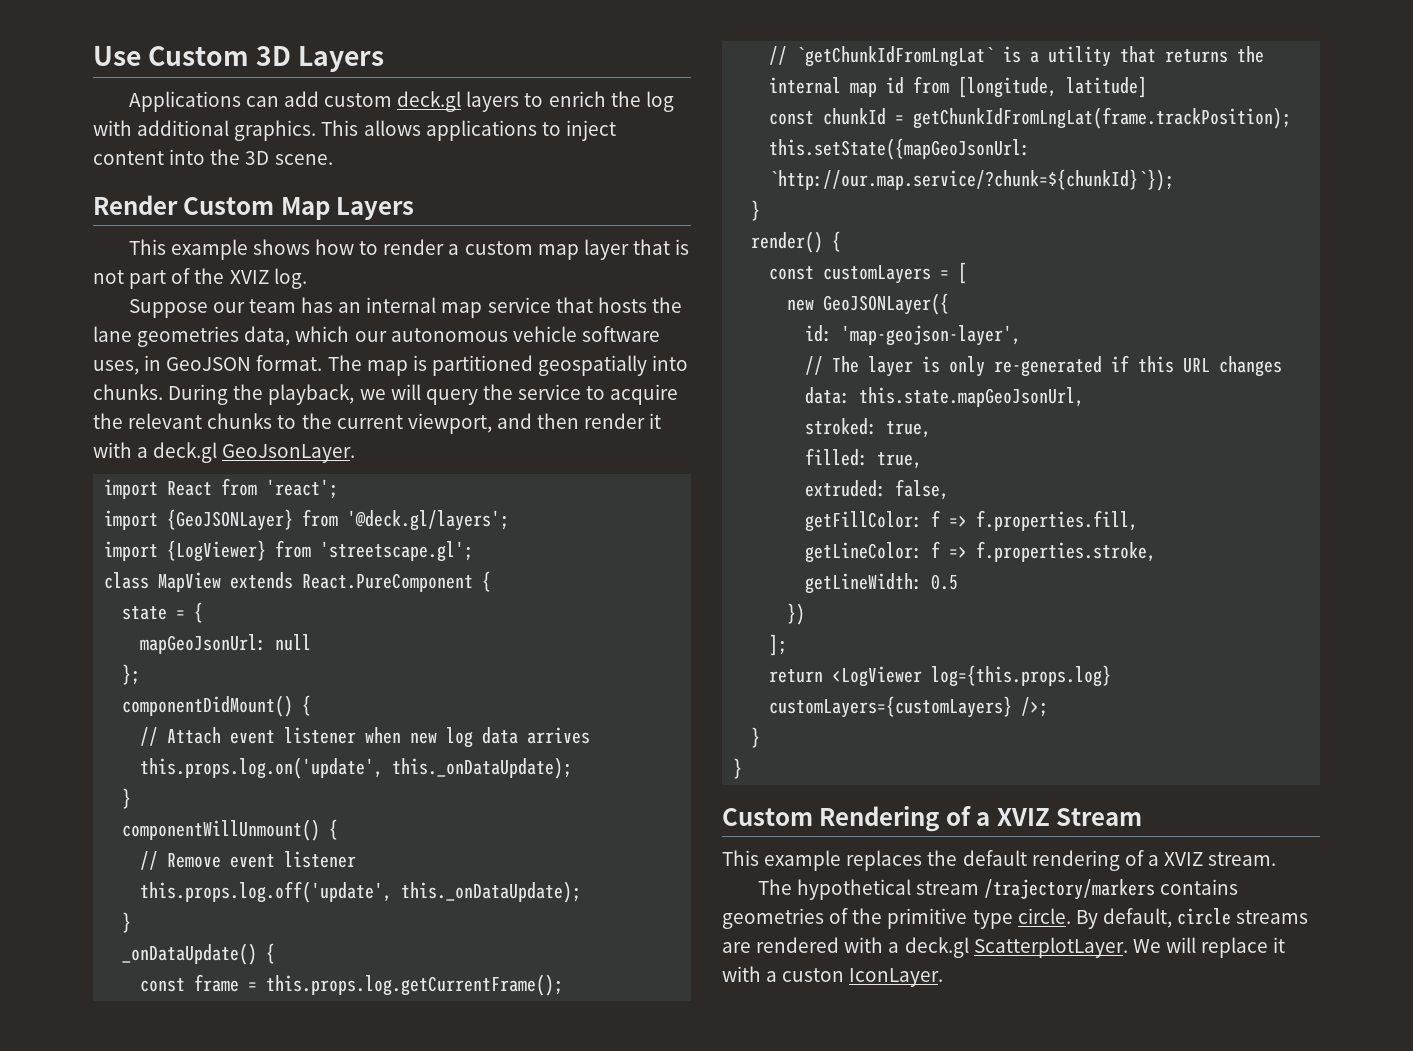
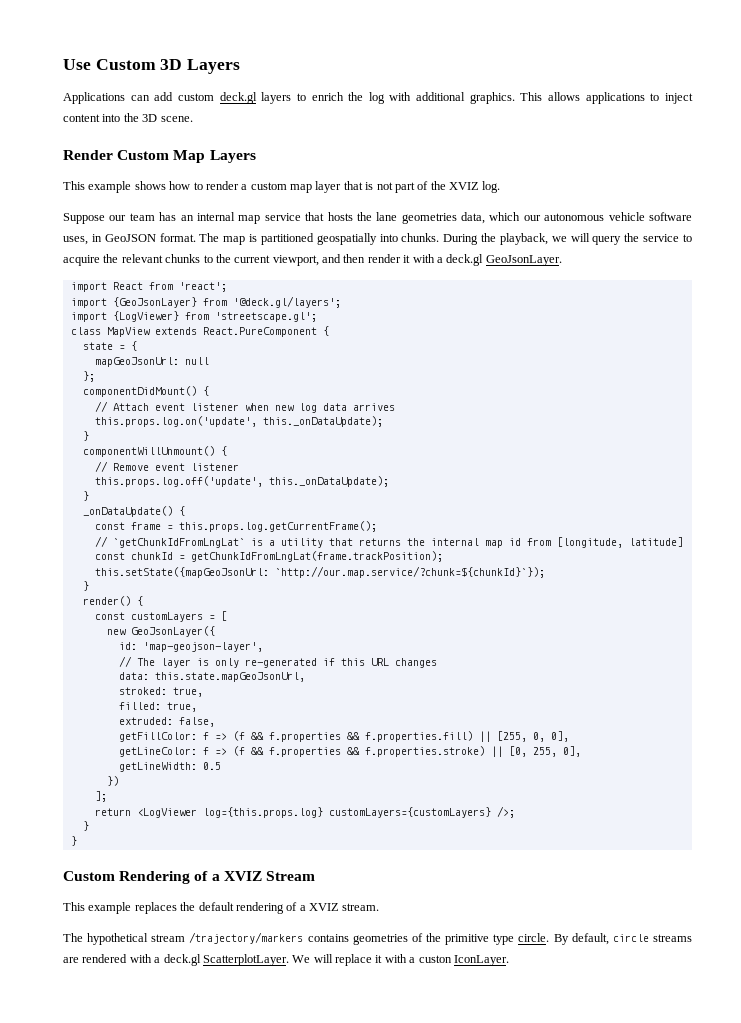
[167,509,294,531] {GeoJSONLayer} -> [112,297,197,308] {GeoJsonLayer}
[823,293,950,315] GeoJSONLayer({ -> [130,626,215,637] GeoJsonLayer({
[976,510,1139,531] [805,541,1157,563] f.properties.fill, // getLineColor: f => f.properties.stroke, -> [232,731,569,742] [118,746,581,757] (f && f.properties && f.properties.fill) || [255, 0, 0], // getLineColor: f => (f && f.properties && f.properties.stroke) || [0, 255, 0],

